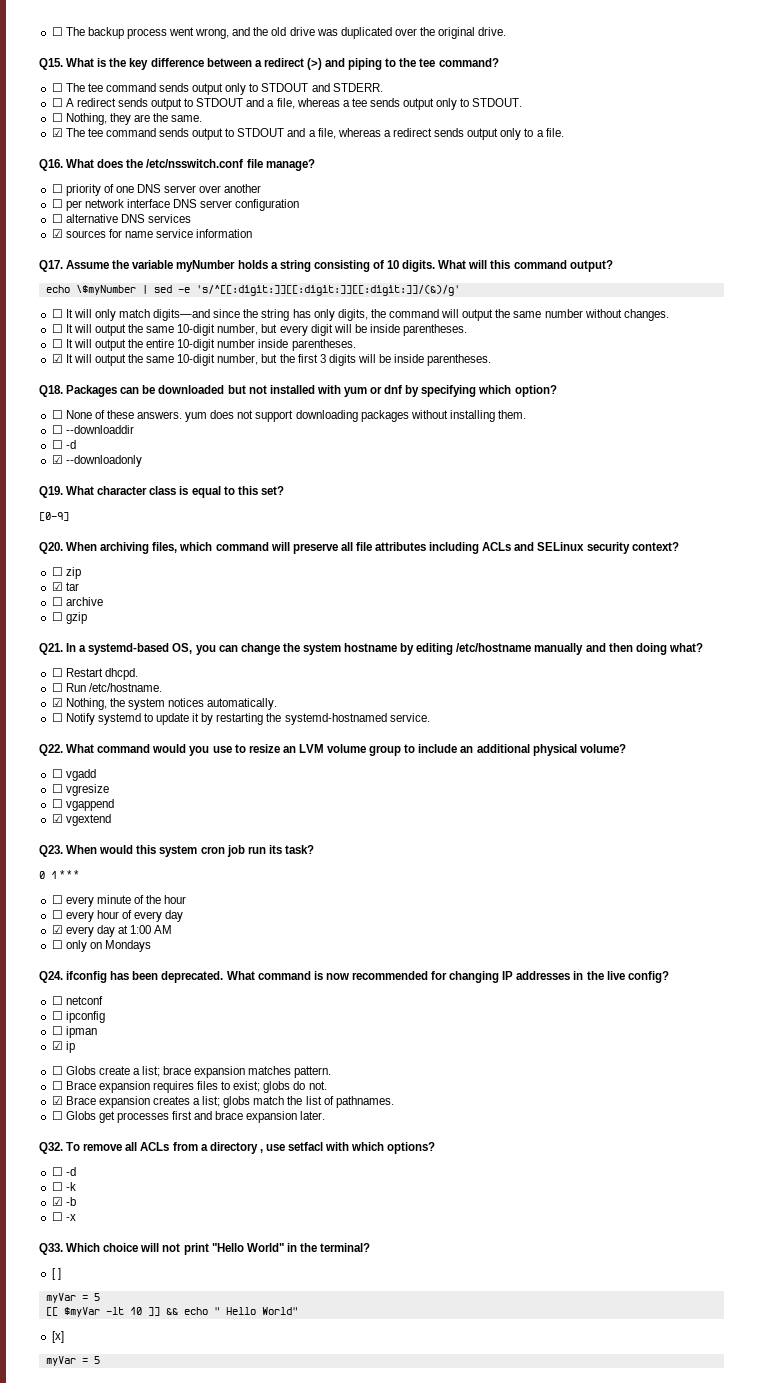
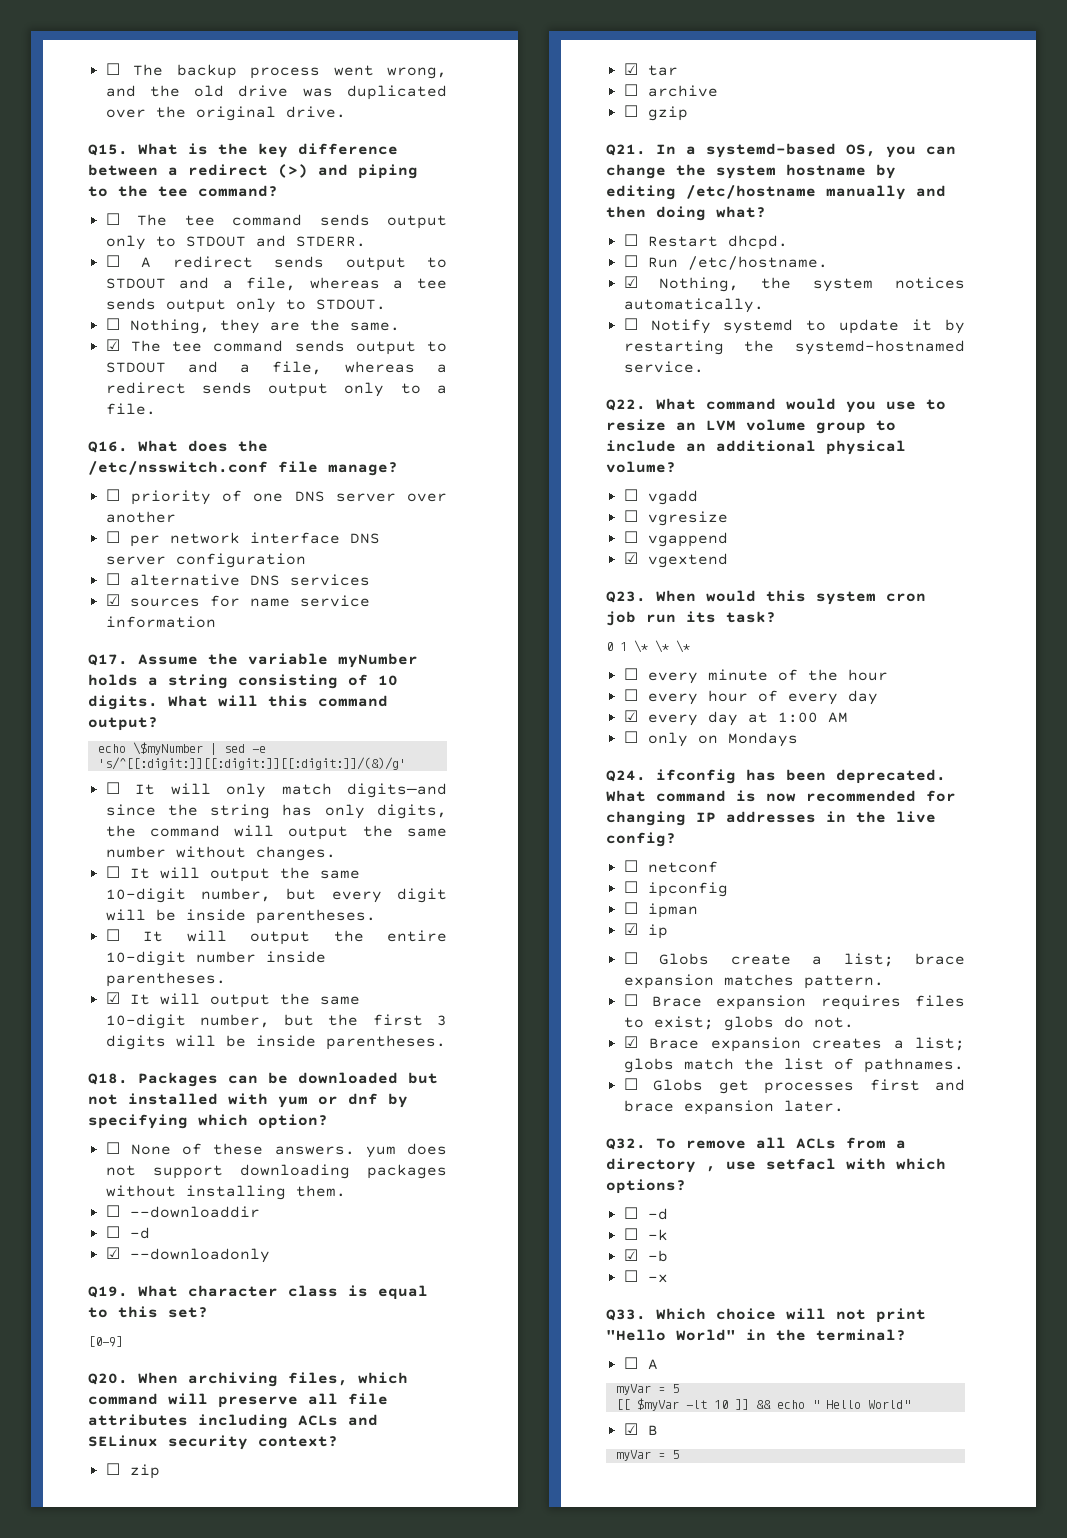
[60,870,80,879] * * * -> [634,640,690,653] \* \* \*
[51,1268,61,1280] [ ] -> [623,1357,658,1370] ☐ A
[51,1331,64,1343] [x] -> [623,1423,658,1435] ☑ B

